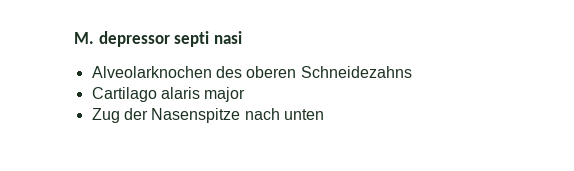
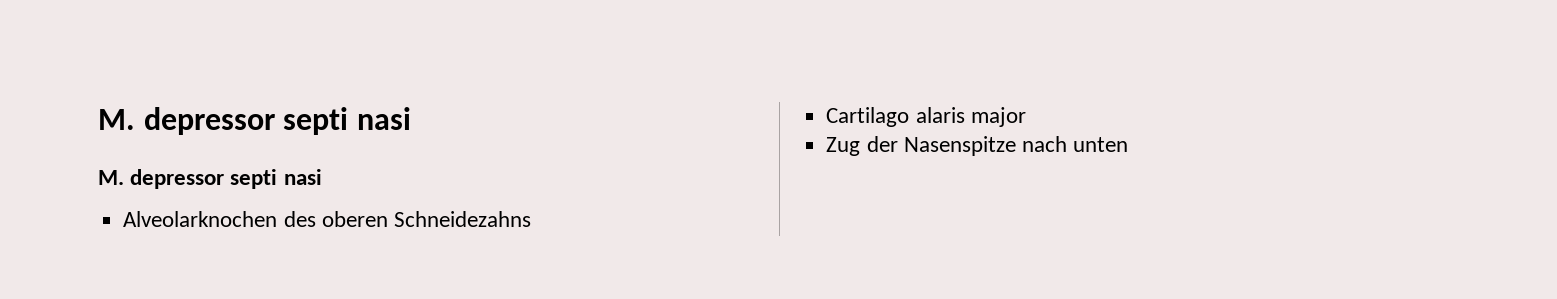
[74,31,242,47] M. depressor septi nasi -> [98,107,411,135] [98,169,322,189] M. depressor septi nasi // M. depressor septi nasi

